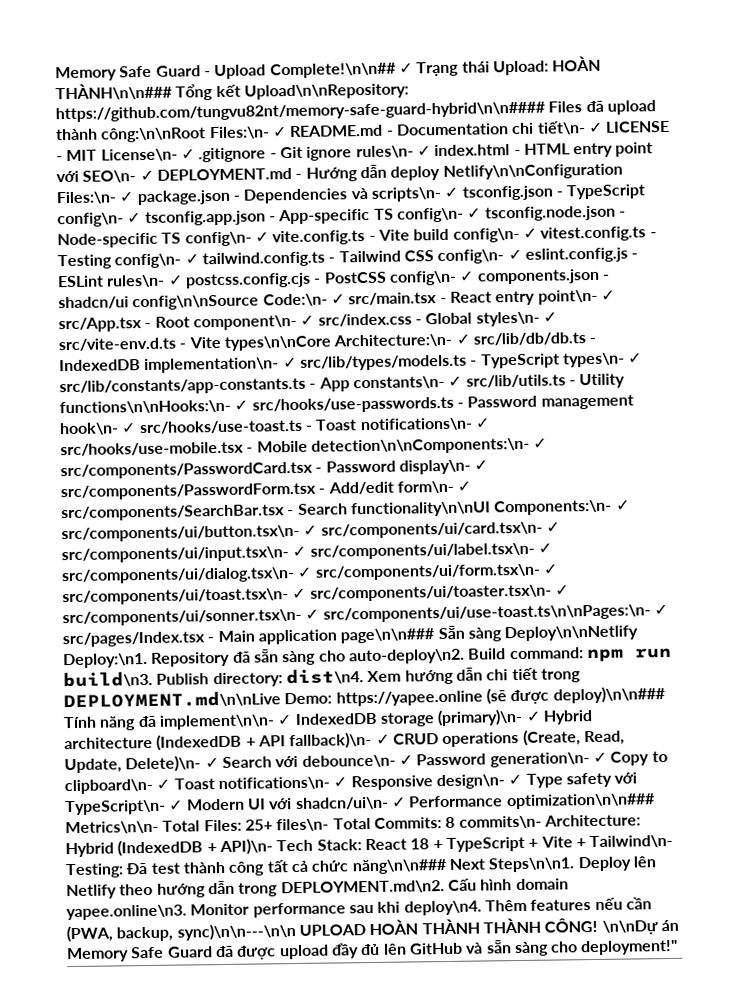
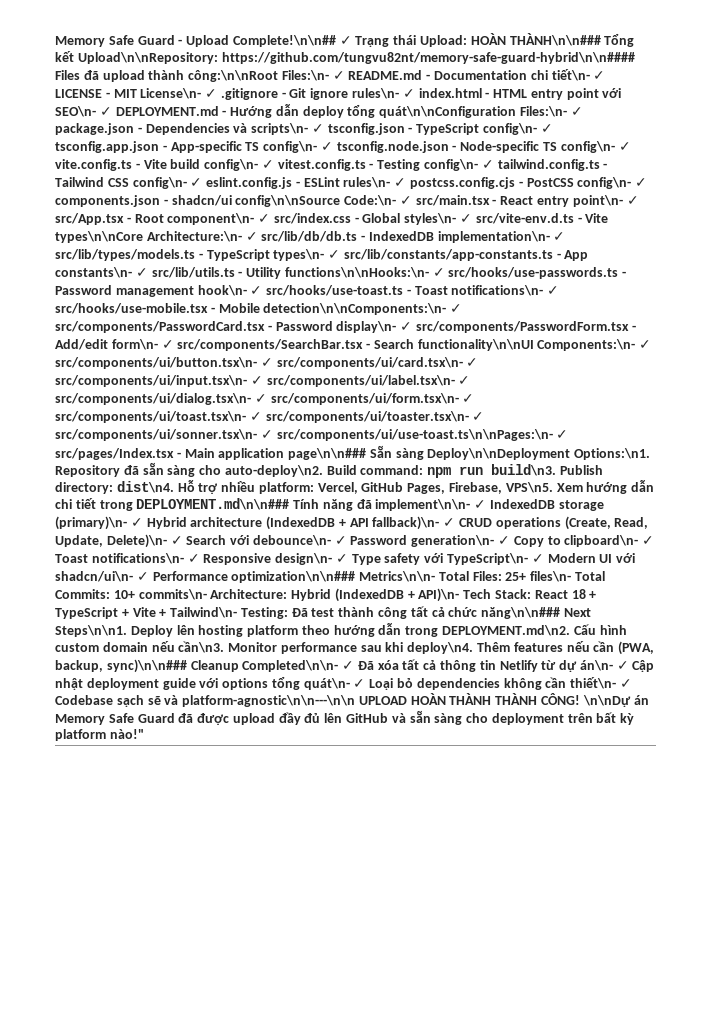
[442,163,623,180] Netlify\n\nConfiguration -> [347,104,517,118] tổng quát\n\nConfiguration
[504,625,639,642] [63,652,148,669] Deploy\n\nNetlify Deploy:\n1. -> [427,448,651,460] Deploy\n\nDeployment Options:\n1.
(364, 676) none -> [177,480,553,494] Hỗ trợ nhiều platform: Vercel, GitHub Pages, Firebase, VPS\n5.
[63,686,666,709] DEPLOYMENT.md\n\nLive Demo: https://yapee.online (sẽ được deploy)\n\n### -> [136,498,290,510] DEPLOYMENT.md\n\n###
[445,816,456,828] 8 -> [113,590,135,599] 10+
[66,884,117,900] Netlify -> [198,625,299,637] hosting platform
[515,878,569,891] [66,904,187,921] domain yapee.online\n3. -> [55,641,225,653] custom domain nếu cần\n3.
[176,923,296,941] sync)\n\n---\n\n -> [106,659,655,673] [55,676,632,690] [55,695,356,707] sync)\n\n### Cleanup Completed\n\n- ✓ Đã xóa tất cả thông tin Netlify từ dự án\n- ✓ Cập nhật deployment guide với options tổng quát\n- ✓ Loại bỏ dependencies không cần thiết\n- ✓ Codebase sạch sẽ và platform-agnostic\n\n---\n\n
[580,939,679,956] deployment!" -> [491,712,635,725] [55,729,144,741] deployment trên bất kỳ platform nào!"

